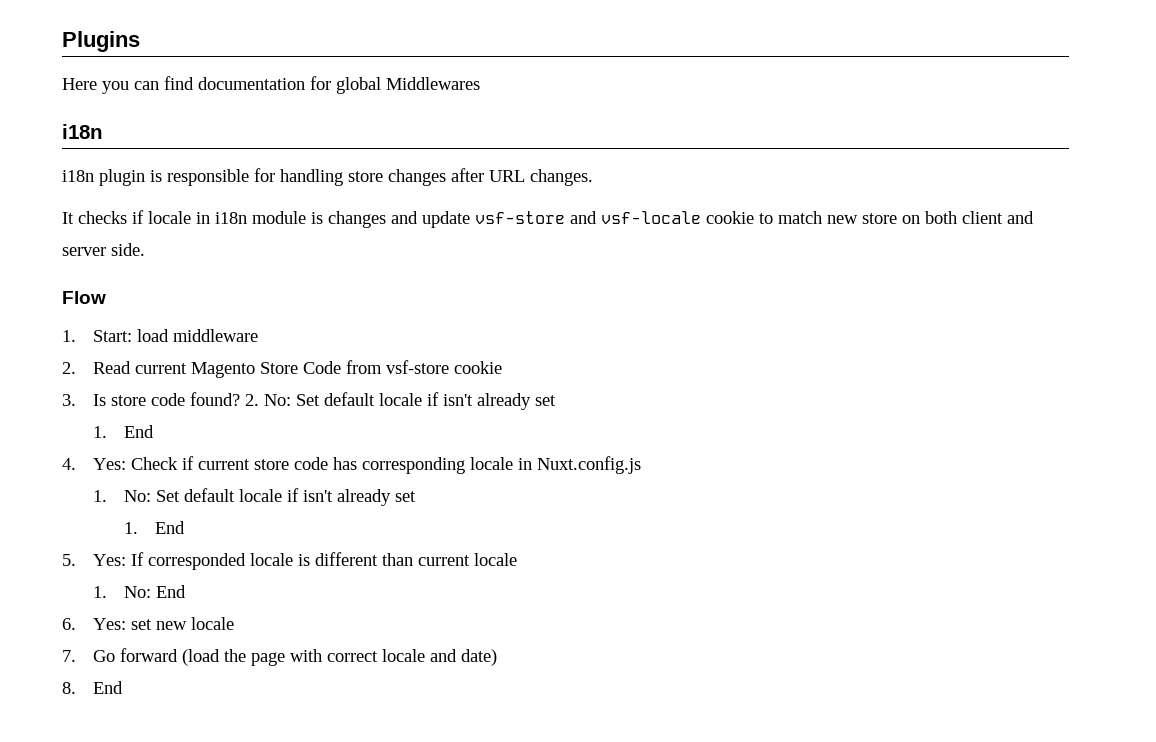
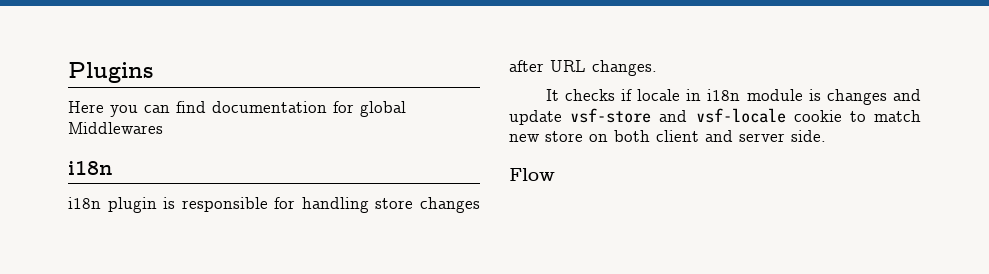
[62,329,258,342] [62,360,502,378] [62,392,556,410] [92,425,154,438] [62,456,641,474] [92,488,416,506] [123,521,185,534] [62,552,517,570] [92,585,186,598] [62,617,234,630] [62,648,497,666] [62,681,123,694] // 1. Start: load middleware // 2. Read current Magento Store Code from vsf-store cookie // 3. Is store code found? 2. No: Set default locale if isn't already set // 1. End // 4. Yes: Check if current store code has corresponding locale in Nuxt.config.js // 1. No: Set default locale if isn't already set // 1. End // 5. Yes: If corresponded locale is different than current locale // 1. No: End // 6. Yes: set new locale // 7. Go forward (load the page with correct locale and date) // 8. End -> (555, 174) none

